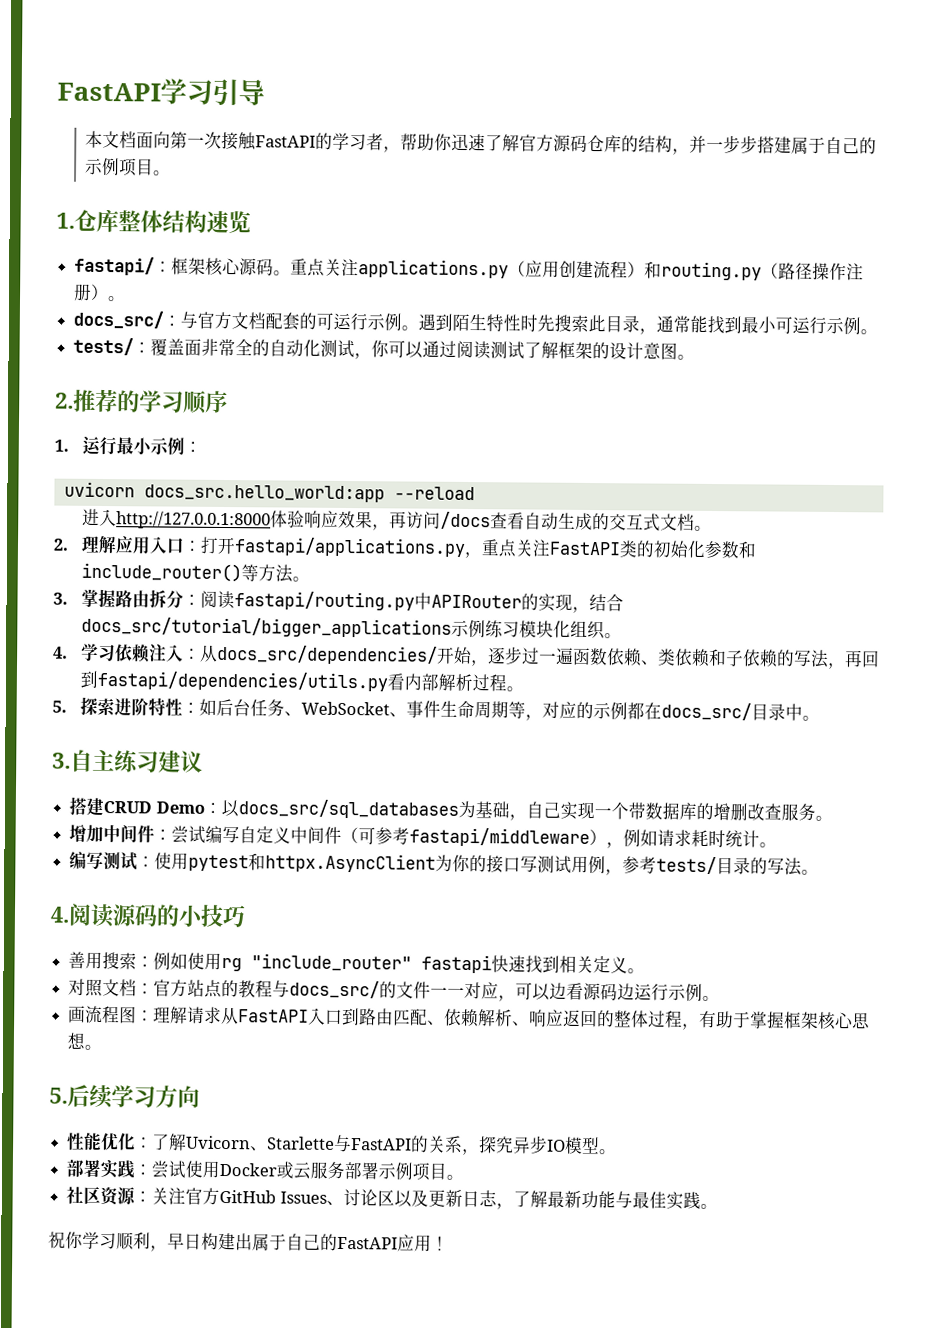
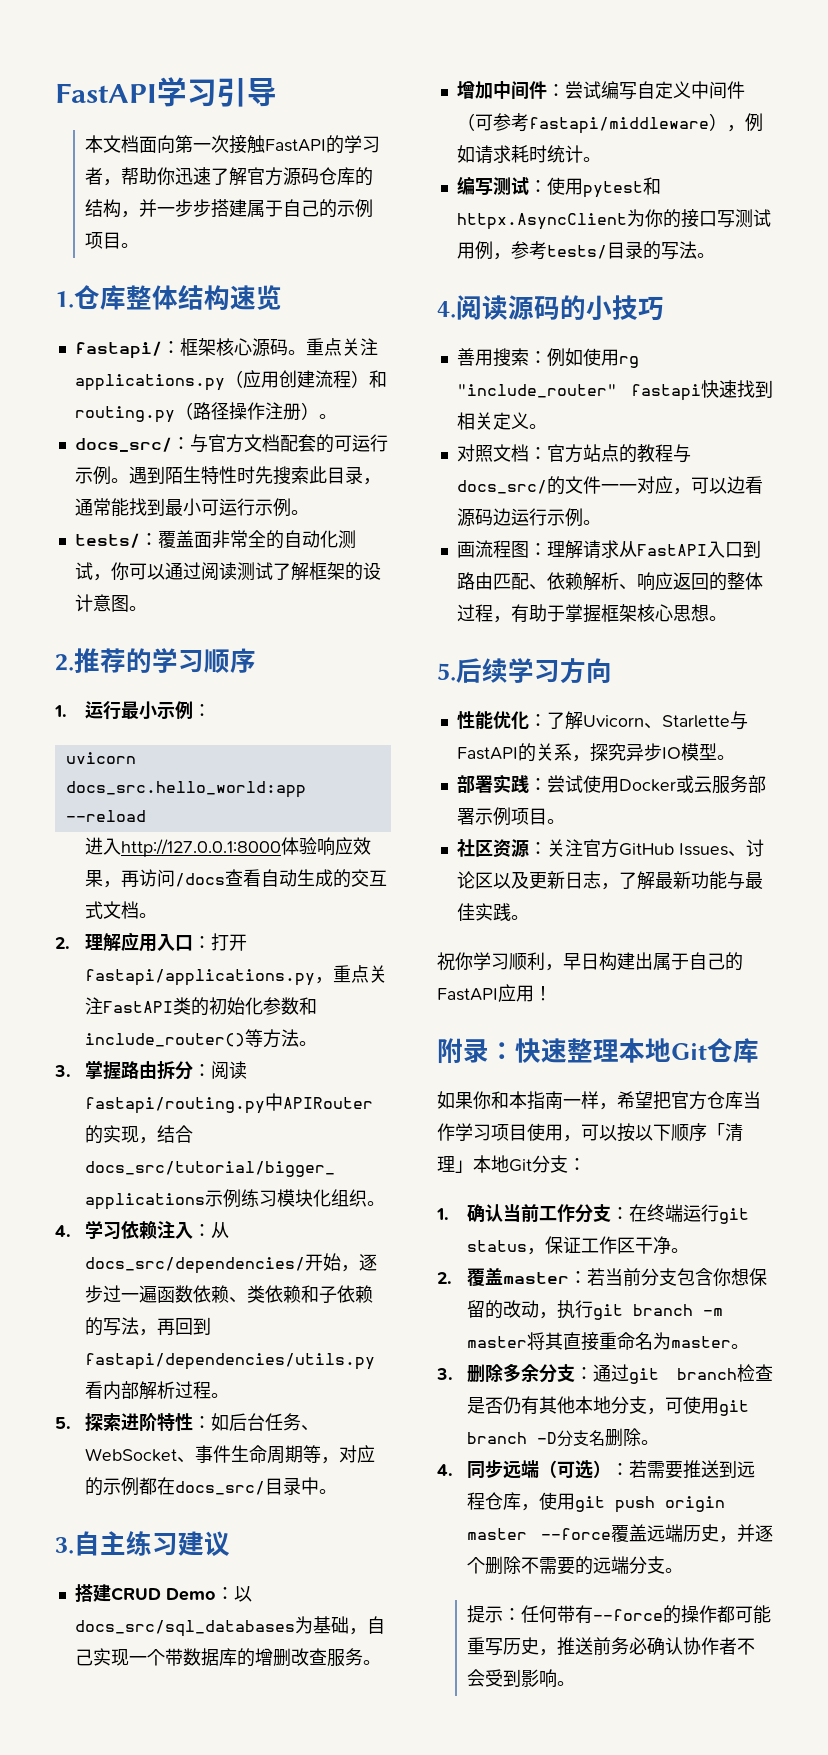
(449, 1243) none -> [437,1038,759,1064] [437,1091,761,1110] [437,1123,743,1142] [437,1155,586,1173] [436,1204,750,1224] [467,1236,690,1255] [437,1267,768,1286] [467,1300,724,1320] [467,1332,750,1351] [436,1363,773,1384] [467,1396,750,1416] [467,1428,660,1447] [437,1460,756,1479] [467,1492,726,1513] [467,1524,773,1543] [467,1556,684,1575] [467,1605,772,1624] [467,1637,756,1656] [467,1669,576,1688] // 附录：快速整理本地Git仓库 // 如果你和本指南一样，希望把官方仓库当作学习项目使用，可以按以下顺序「清理」本地Git分支： // 1.确认当前工作分支：在终端运行git status，保证工作区干净。 // 2.覆盖master：若当前分支包含你想保留的改动，执行git branch -m master将其直接重命名为master。 // 3.删除多余分支：通过git branch检查是否仍有其他本地分支，可使用git branch -D分支名删除。 // 4.同步远端（可选）：若需要推送到远程仓库，使用git push origin master --force覆盖远端历史，并逐个删除不需要的远端分支。 // 提示：任何带有--force的操作都可能重写历史，推送前务必确认协作者不会受到影响。

